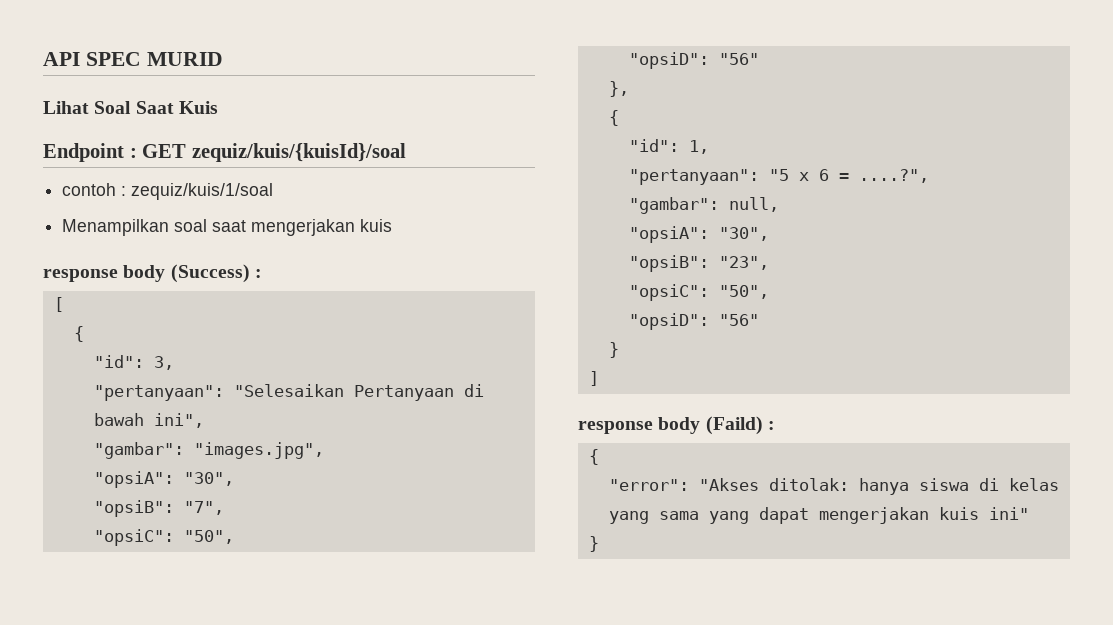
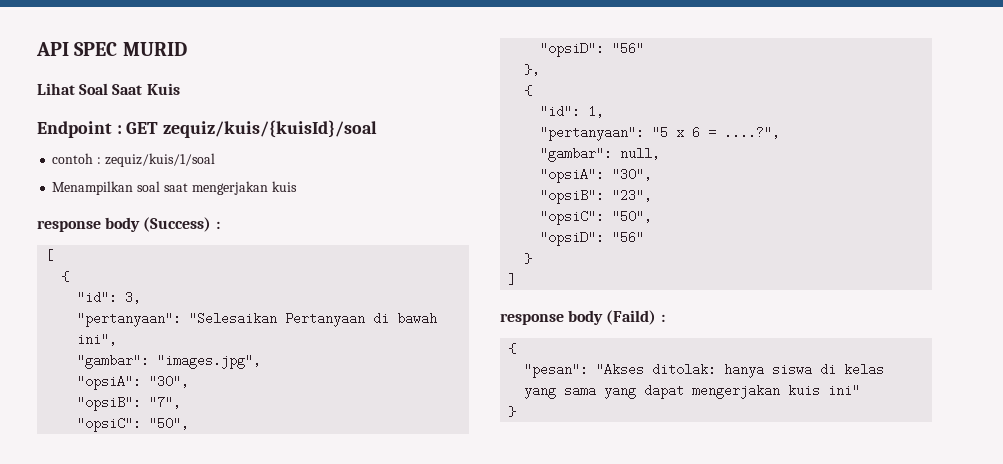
[608,479,689,491] "error": -> [524,363,589,378] "pesan":

